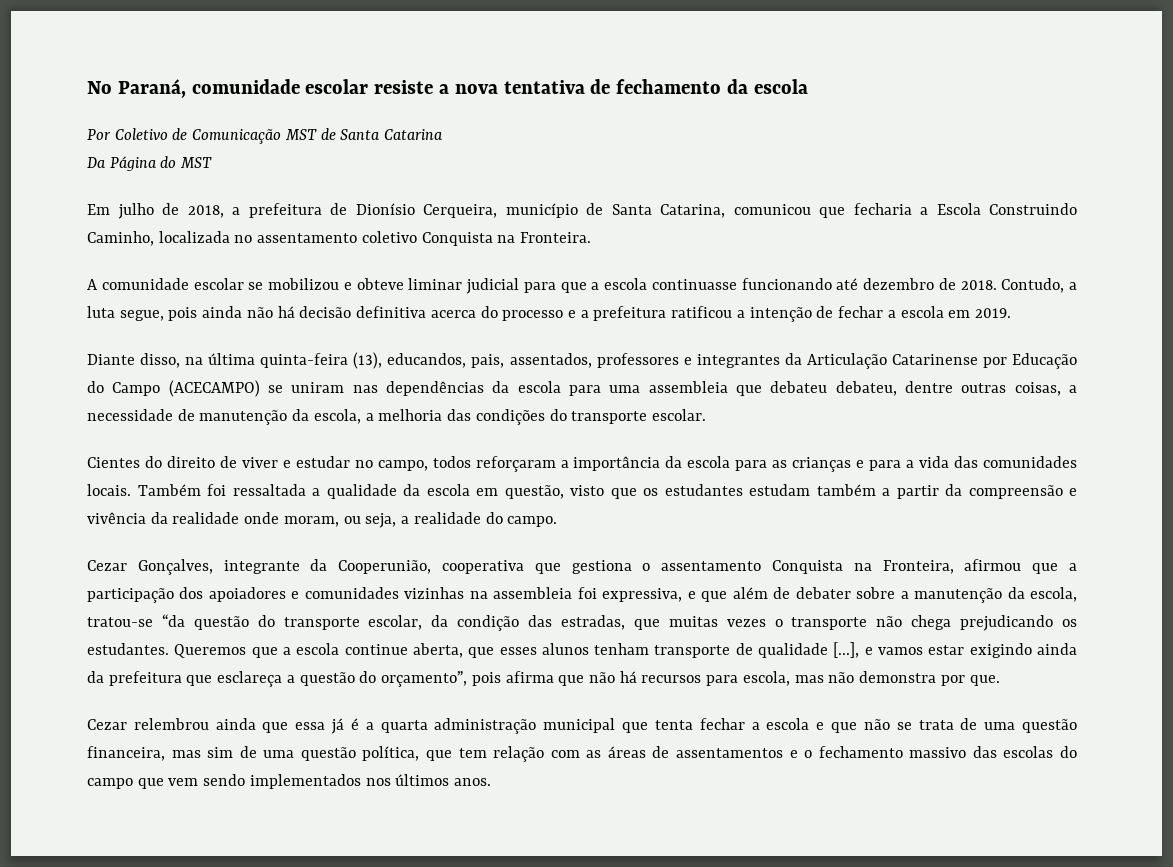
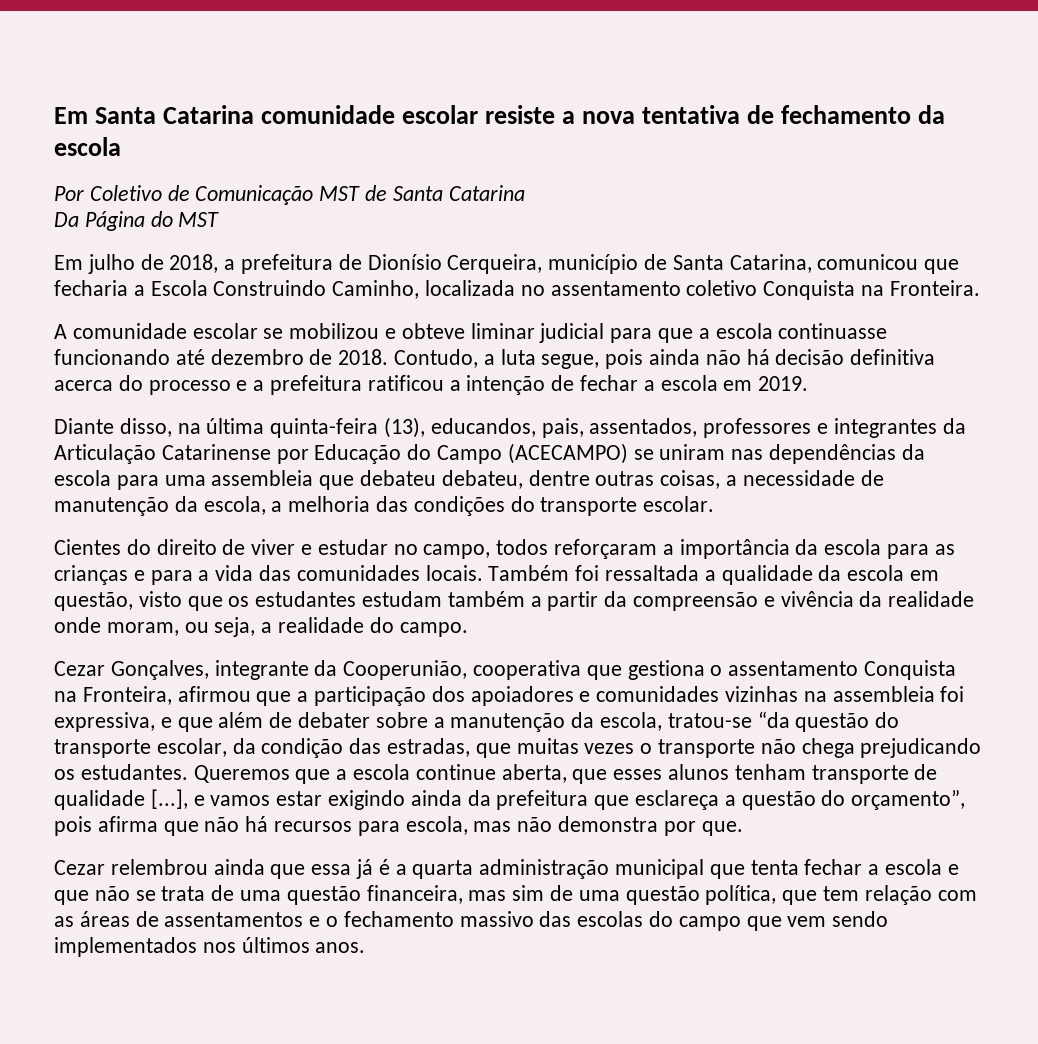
[87,79,186,98] No Paraná, -> [54,105,255,124] Em Santa Catarina

